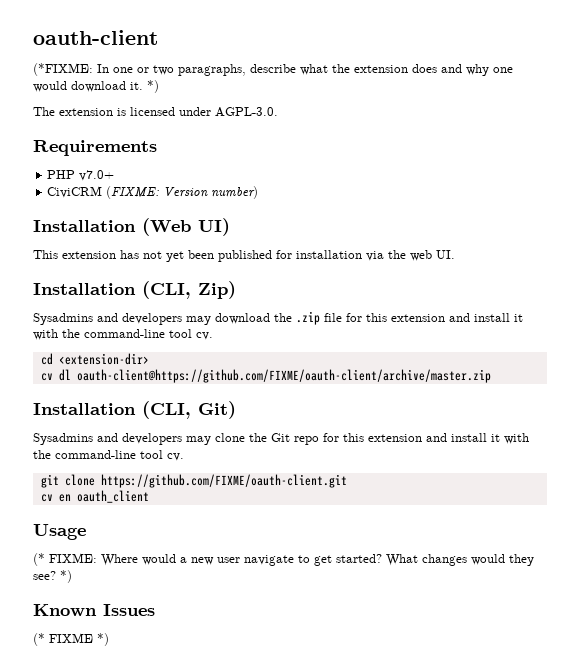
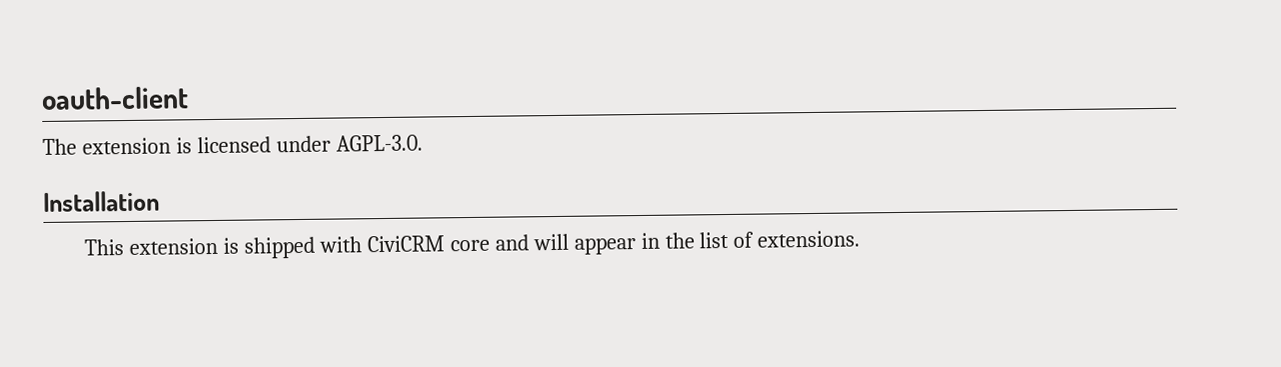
[33,63,513,76] [33,80,159,93] // (*FIXME: In one or two paragraphs, describe what the extension does and why one would download it. *) -> (189, 98) none
[33,140,157,156] [47,170,115,181] [47,186,259,199] [33,218,230,236] // Requirements // PHP v7.0+ // CiviCRM (FIXME: Version number) // Installation (Web UI) -> [43,190,160,212] // Installation
[120,250,455,262] [33,281,236,299] [33,311,523,325] [33,329,213,340] [40,353,149,365] [40,369,491,383] [33,401,236,419] [33,433,529,445] [33,450,184,461] [40,474,347,488] [40,490,149,503] [33,524,86,540] [33,553,534,566] [33,570,72,583] [33,604,155,616] [33,633,109,646] has not yet been published for installation via the web UI. // Installation (CLI, Zip) // Sysadmins and developers may download the .zip file for this extension and install it with the command-line tool cv. // cd <extension-dir> // cv dl oauth-client@https://github.com/FIXME/oauth-client/archive/master.zip // Installation (CLI, Git) // Sysadmins and developers may clone the Git repo for this extension and install it with the command-line tool cv. // git clone https://github.com/FIXME/oauth-client.git // cv en oauth_client // Usage // (* FIXME: Where would a new user navigate to get started? What changes would they see? *) // Known Issues // (* FIXME *) -> [223,230,861,259] is shipped with CiviCRM core and will appear in the list of extensions.

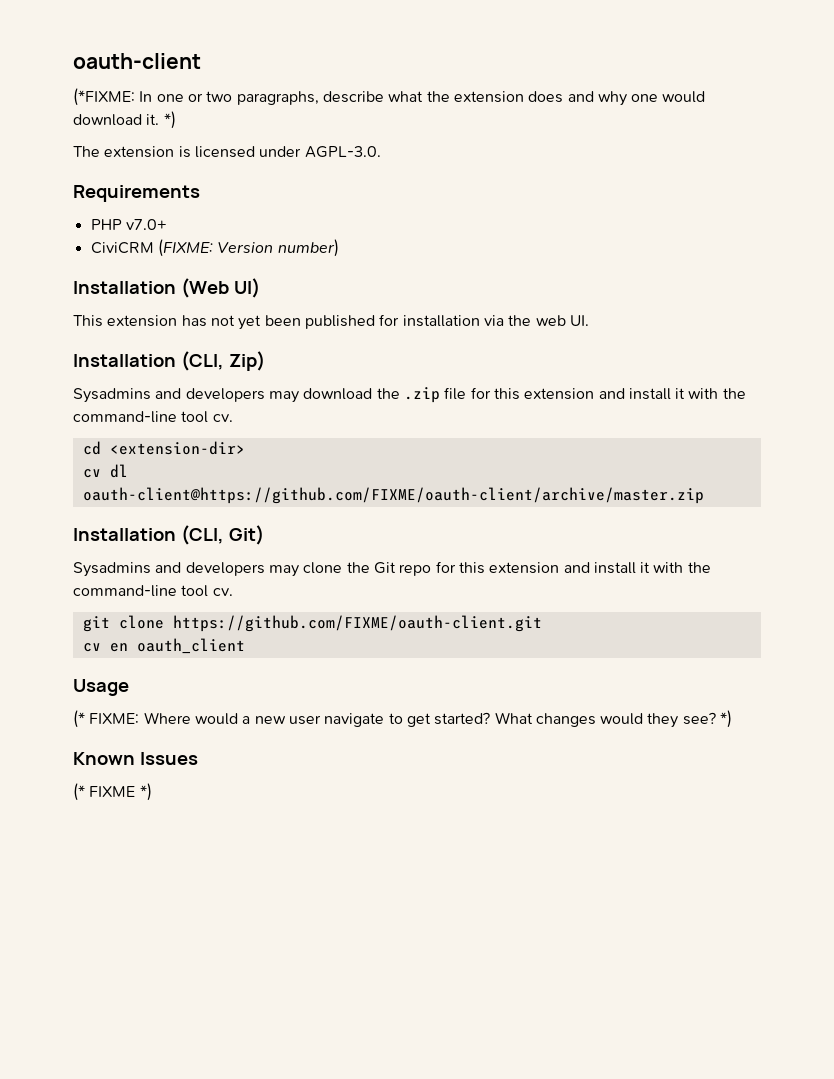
(189, 98) none -> [73,88,706,106] [73,111,176,129] // (*FIXME: In one or two paragraphs, describe what the extension does and why one would download it. *)
[43,190,160,212] // Installation -> [73,185,200,202] [90,219,167,230] [90,239,339,257] [73,278,260,298] // Requirements // PHP v7.0+ // CiviCRM (FIXME: Version number) // Installation (Web UI)
[223,230,861,259] is shipped with CiviCRM core and will appear in the list of extensions. -> [181,314,589,330] [73,351,265,371] [73,387,746,403] [73,411,233,423] [82,441,245,455] [82,464,128,478] [82,487,704,504] [73,525,264,545] [73,561,711,577] [73,585,233,597] [82,615,542,632] [82,638,245,654] [73,679,129,696] [73,710,733,728] [73,752,198,765] [73,783,152,801] has not yet been published for installation via the web UI. // Installation (CLI, Zip) // Sysadmins and developers may download the .zip file for this extension and install it with the command-line tool cv. // cd <extension-dir> // cv dl oauth-client@https://github.com/FIXME/oauth-client/archive/master.zip // Installation (CLI, Git) // Sysadmins and developers may clone the Git repo for this extension and install it with the command-line tool cv. // git clone https://github.com/FIXME/oauth-client.git // cv en oauth_client // Usage // (* FIXME: Where would a new user navigate to get started? What changes would they see? *) // Known Issues // (* FIXME *)

